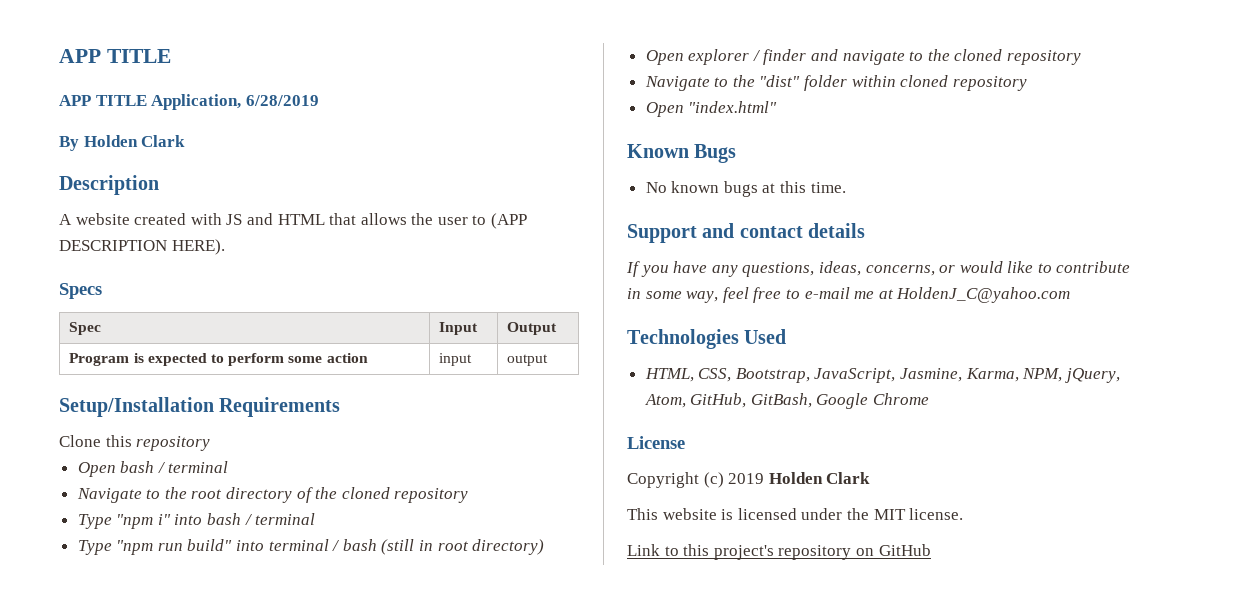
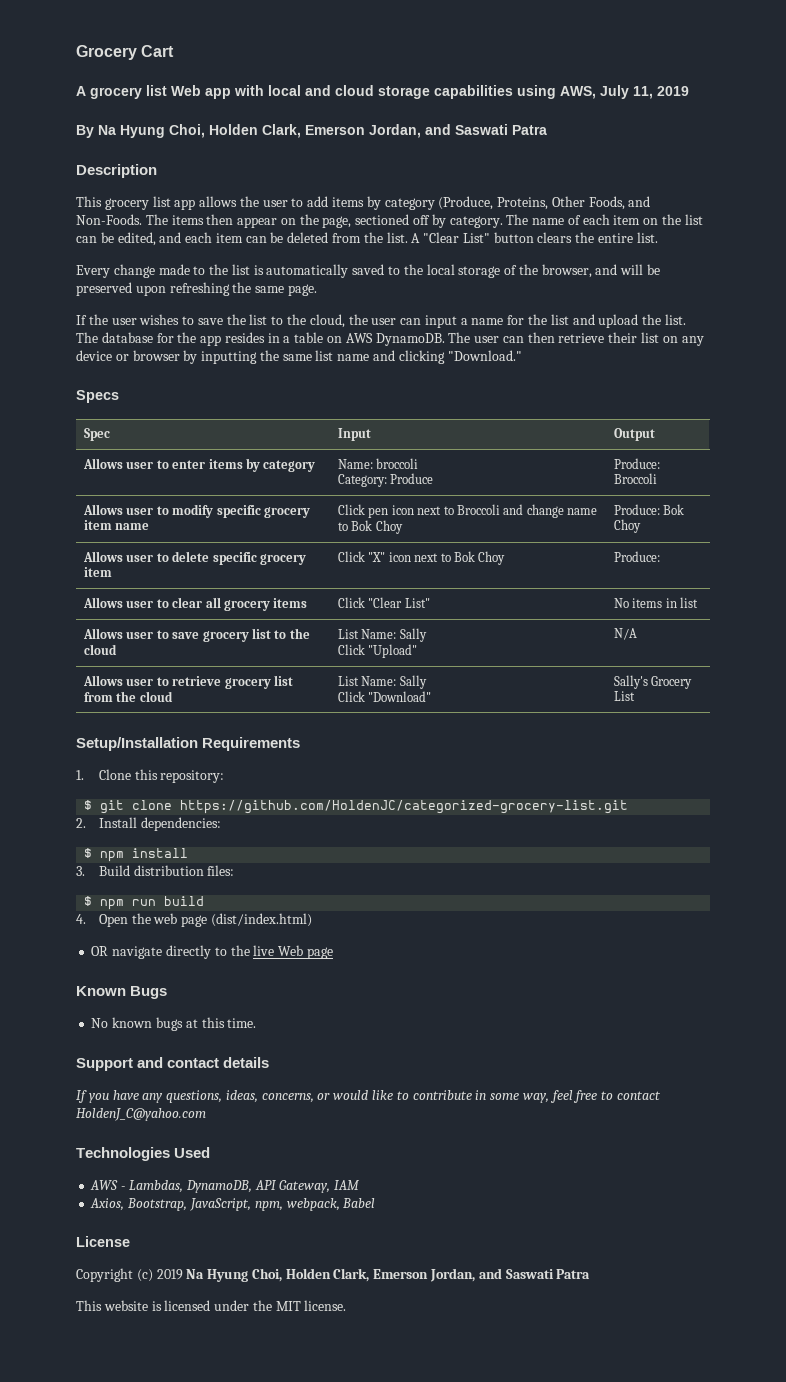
[59,49,171,63] [59,94,319,110] [59,135,186,151] [59,175,159,195] [59,213,528,229] [59,239,225,255] [59,283,102,299] [69,322,102,335] [439,322,479,335] [507,322,558,335] [69,353,368,366] [439,353,473,366] [507,354,549,366] APP TITLE // APP TITLE Application, 6/28/2019 // By Holden Clark // Description // A website created with JS and HTML that allows the user to (APP DESCRIPTION HERE). // Specs // Spec | Input | Output // Program is expected to perform some action | input | output -> [76,45,175,60] [76,85,689,99] [76,124,547,138] [76,164,157,178] [76,196,651,210] [76,214,703,228] [76,232,658,246] [76,264,661,278] [76,282,317,296] [76,314,686,328] [76,332,704,346] [76,350,522,364] [76,390,119,403] [84,428,111,441] [338,428,372,441] [614,428,656,441] [83,458,316,472] [338,458,419,469] [338,473,434,487] [614,458,661,469] [614,473,658,484] [83,504,310,518] [84,520,150,530] [338,504,598,518] [338,520,403,534] [614,504,685,515] [614,519,642,533] [83,551,306,565] [84,567,113,577] [338,551,506,565] [614,551,661,562] [83,597,308,611] [338,597,430,608] [614,597,699,608] [83,628,310,642] [84,644,118,655] [338,628,427,642] [338,644,418,658] [614,628,638,640] [83,675,293,689] [84,691,173,702] [338,675,427,689] [338,691,432,702] [614,675,693,689] [614,691,636,701] Grocery Cart // A grocery list Web app with local and cloud storage capabilities using AWS, July 11, 2019 // By Na Hyung Choi, Holden Clark, Emerson Jordan, and Saswati Patra // Description // This grocery list app allows the user to add items by category (Produce, Proteins, Other Foods, and Non-Foods. The items then appear on the page, sectioned off by category. The name of each item on the list can be edited, and each item can be deleted from the list. A "Clear List" button clears the entire list. // Every change made to the list is automatically saved to the local storage of the browser, and will be preserved upon refreshing the same page. // If the user wishes to save the list to the cloud, the user can input a name for the list and upload the list. The database for the app resides in a table on AWS DynamoDB. The user can then retrieve their list on any device or browser by inputting the same list name and clicking "Download." // Specs // Spec | Input | Output // Allows user to enter items by category | Name: broccoli // Category: Produce | Produce: Broccoli // Allows user to modify specific grocery item name | Click pen icon next to Broccoli and change name to Bok Choy | Produce: Bok Choy // Allows user to delete specific grocery item | Click "X" icon next to Bok Choy | Produce: // Allows user to clear all grocery items | Click "Clear List" | No items in list // Allows user to save grocery list to the cloud | List Name: Sally // Click "Upload" | N/A // Allows user to retrieve grocery list from the cloud | List Name: Sally // Click "Download" | Sally's Grocery List
(341, 407) none -> [76,770,84,780] 1.
[136,436,211,451] [77,461,229,477] [76,487,469,503] [77,513,316,529] [77,539,545,555] [645,49,1082,65] [644,75,1027,91] [645,101,778,117] repository // Open bash / terminal // Navigate to the root directory of the cloned repository // Type "npm i" into bash / terminal // Type "npm run build" into terminal / bash (still in root directory) // Open explorer / finder and navigate to the cloned repository // Navigate to the "dist" folder within cloned repository // Open "index.html" -> [160,770,225,783] [84,800,629,814] [76,817,221,831] [84,848,189,862] [76,865,235,876] [84,896,205,910] [76,913,312,927] [91,945,333,959] repository: // $ git clone https://github.com/HoldenJC/categorized-grocery-list.git // 2. Install dependencies: // $ npm install // 3. Build distribution files: // $ npm run build // 4. Open the web page (dist/index.html) // OR navigate directly to the live Web page
[804,287,894,299] e-mail me at -> [617,1091,662,1100] contact
[644,368,1120,383] [644,393,930,409] [627,436,685,449] [627,472,871,488] HTML, CSS, Bootstrap, JavaScript, Jasmine, Karma, NPM, jQuery, Atom, GitHub, GitBash, Google Chrome // License // Copyright (c) 2019 Holden Clark -> [90,1180,361,1193] [90,1198,376,1211] [76,1236,130,1247] [76,1268,591,1282] AWS - Lambdas, DynamoDB, API Gateway, IAM // Axios, Bootstrap, JavaScript, npm, webpack, Babel // License // Copyright (c) 2019 Na Hyung Choi, Holden Clark, Emerson Jordan, and Saswati Patra
[627,544,931,560] // Link to this project's repository on GitHub -> (347, 1305) none

